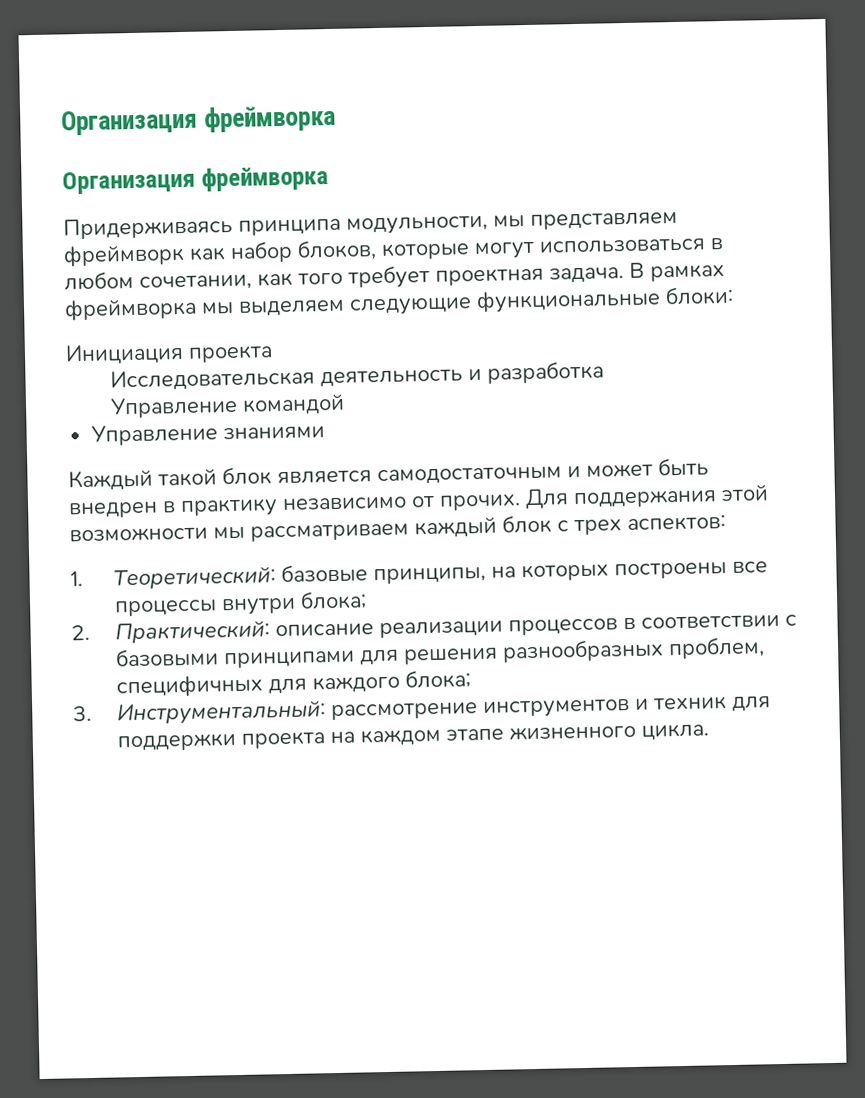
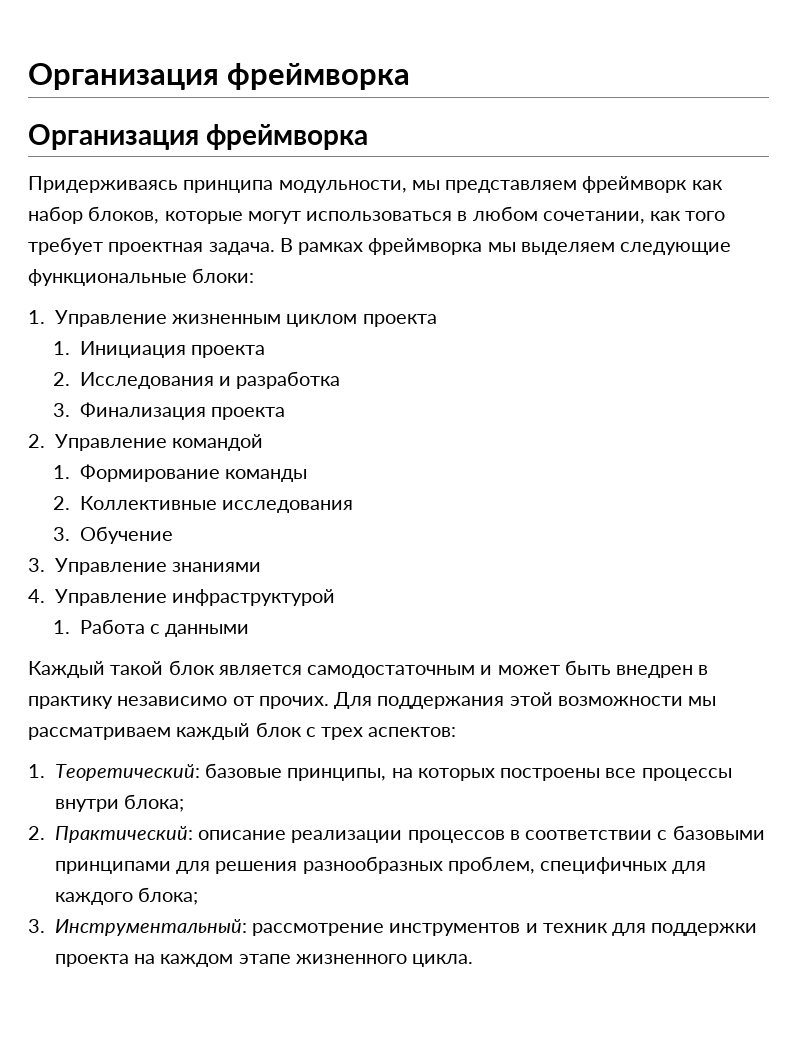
(734, 295) none -> [28,310,437,327] [52,341,70,355] 1. Управление жизненным циклом проекта // 1.
[109,367,463,392] Исследовательская деятельность -> [52,372,214,389] 2. Исследования
[109,393,345,419] [91,423,326,446] Управление командой // Управление знаниями -> [52,402,285,420] [28,434,264,451] [52,464,307,482] [52,496,353,513] [52,526,173,544] [28,558,262,575] [28,589,336,606] [52,619,250,637] 3. Финализация проекта // 2. Управление командой // 1. Формирование команды // 2. Коллективные исследования // 3. Обучение // 3. Управление знаниями // 4. Управление инфраструктурой // 1. Работа с данными

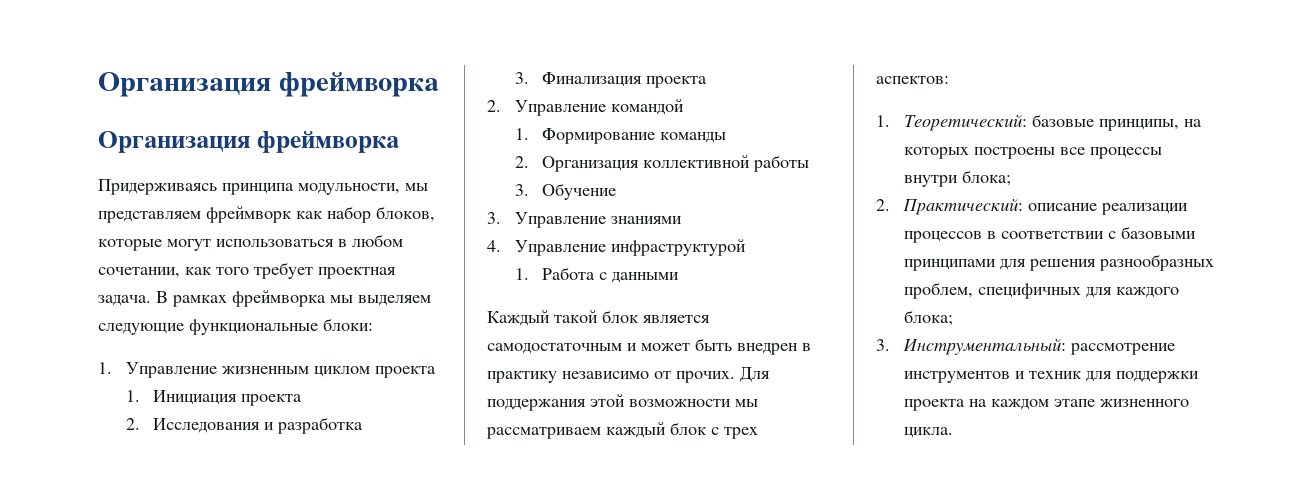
[79,496,353,513] Коллективные исследования -> [542,155,810,172] Организация коллективной работы

